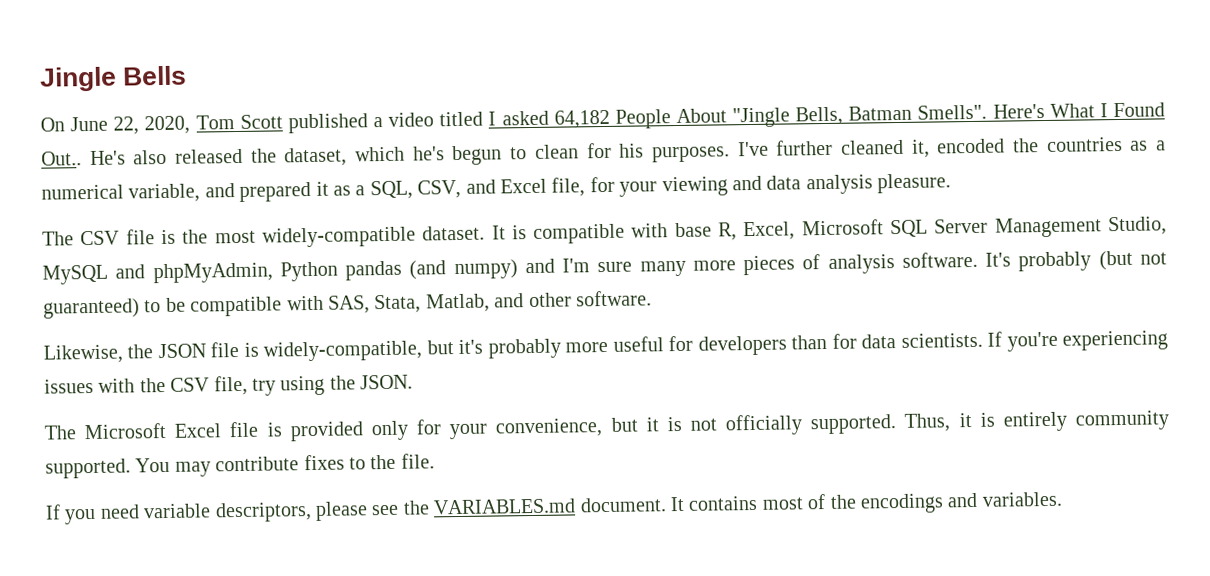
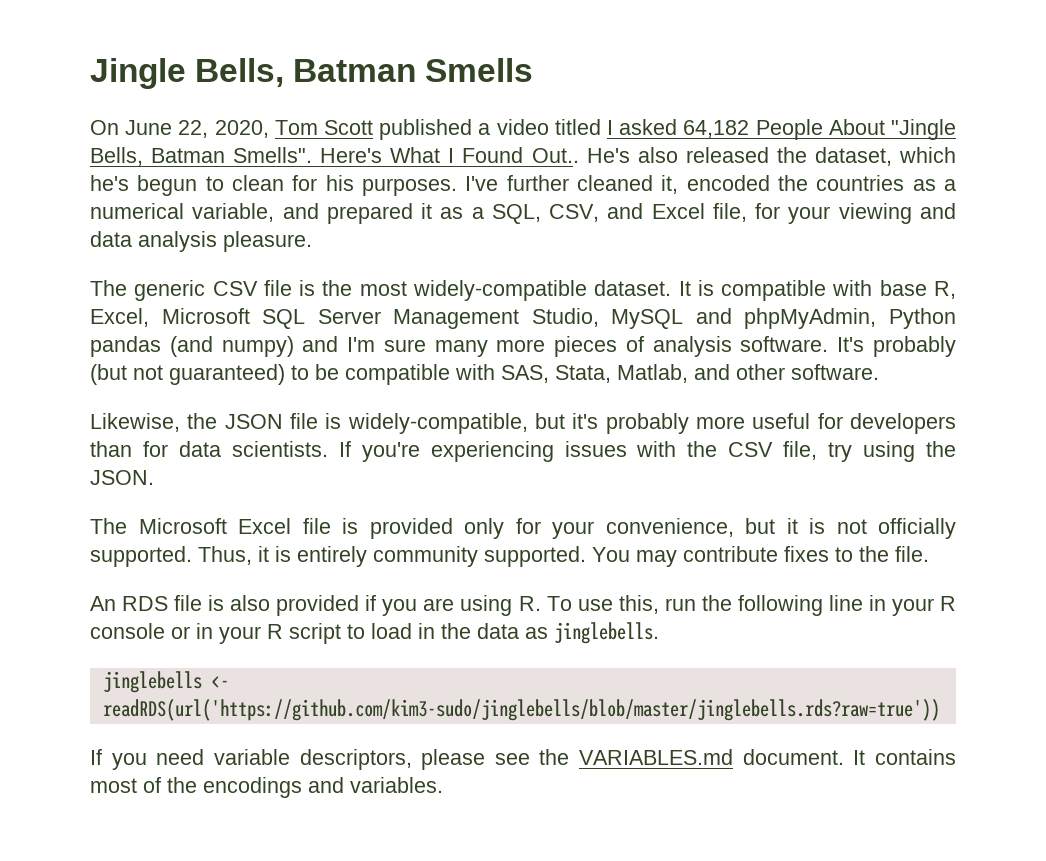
[122,65,188,86] Bells -> [195,58,534,87] Bells, Batman Smells
(74, 238) none -> [134,280,206,301] generic
(435, 461) none -> [90,595,956,616] [90,622,659,644] [102,671,229,693] [102,699,940,721] // An RDS file is also provided if you are using R. To use this, run the following line in your R console or in your R script to load in the data as jinglebells. // jinglebells <- readRDS(url('https://github.com/kim3-sudo/jinglebells/blob/master/jinglebells.rds?raw=true'))

